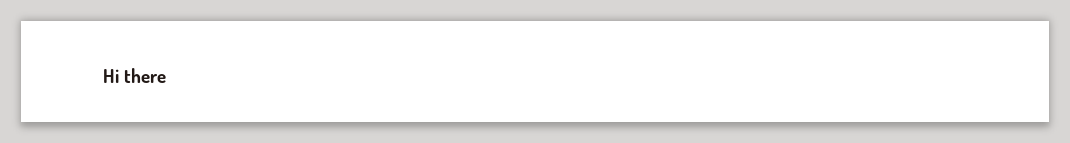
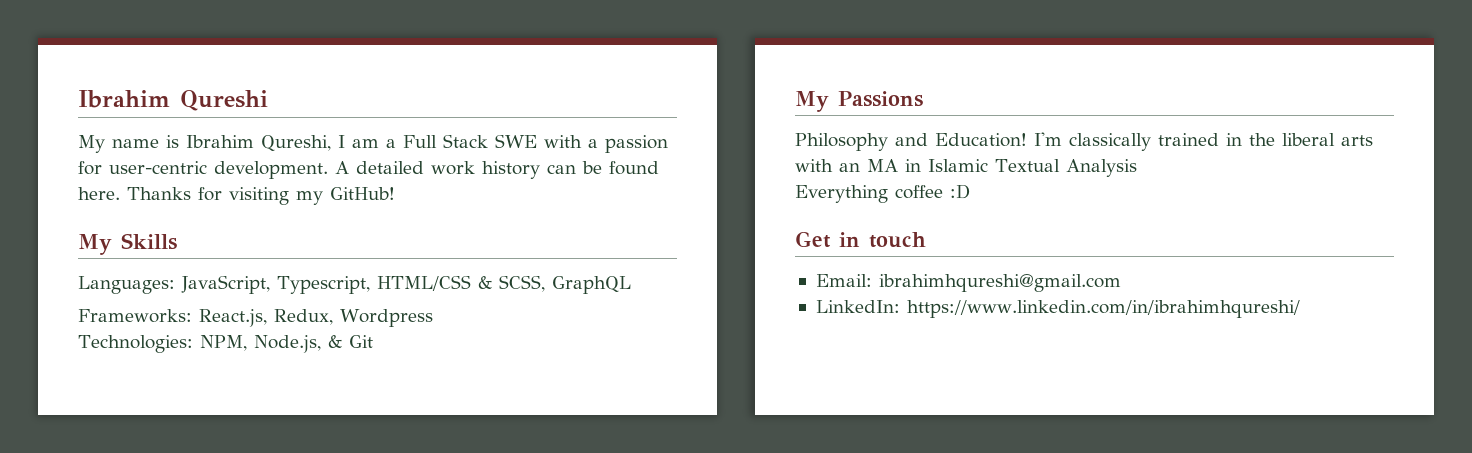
[103,68,167,83] Hi there -> [78,90,268,111] [78,134,668,153] [78,161,659,179] [78,187,395,205] [78,233,177,255] [78,275,631,294] [78,309,433,327] [78,335,373,353] [795,91,923,112] [795,132,1373,151] [795,159,1137,177] [795,184,970,203] [795,231,926,248] [815,274,1121,292] [815,300,1300,318] Ibrahim Qureshi // My name is Ibrahim Qureshi, I am a Full Stack SWE with a passion for user-centric development. A detailed work history can be found here. Thanks for visiting my GitHub! // My Skills // Languages: JavaScript, Typescript, HTML/CSS & SCSS, GraphQL // Frameworks: React.js, Redux, Wordpress // Technologies: NPM, Node.js, & Git // My Passions // Philosophy and Education! I'm classically trained in the liberal arts with an MA in Islamic Textual Analysis // Everything coffee :D // Get in touch // Email: ibrahimhqureshi@gmail.com // LinkedIn: https://www.linkedin.com/in/ibrahimhqureshi/

